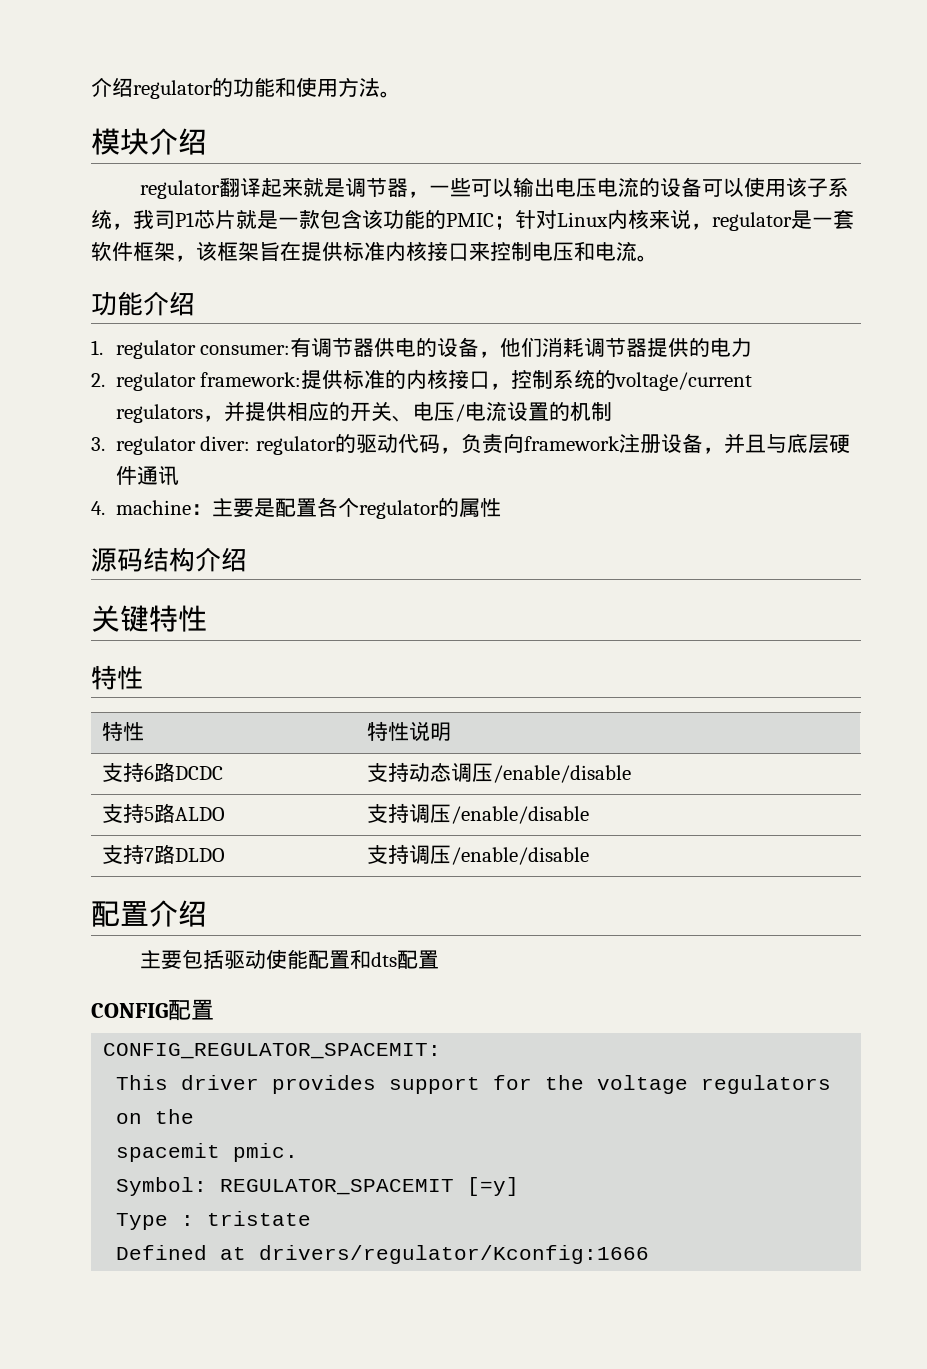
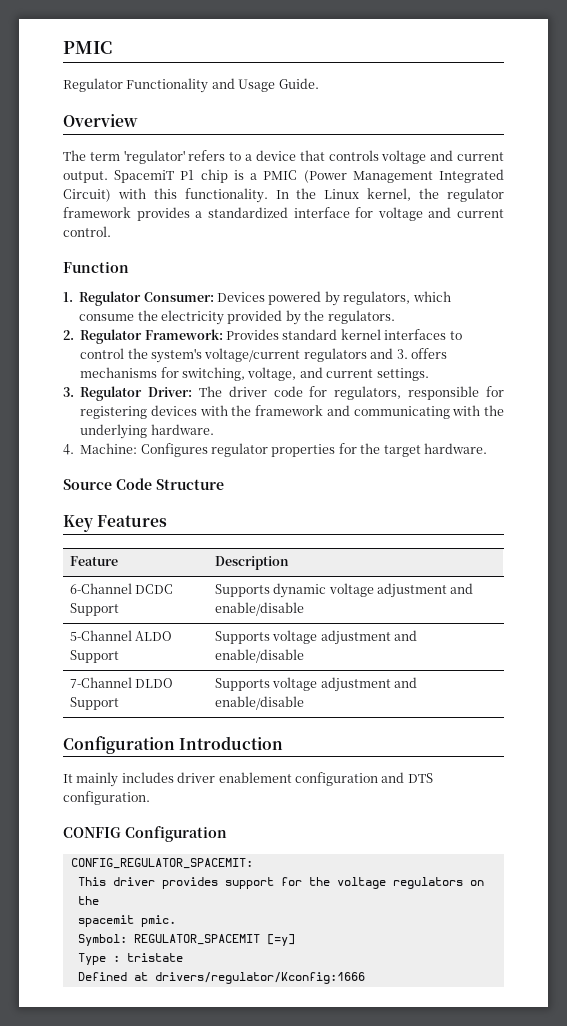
[91,77,401,99] [91,128,207,155] [140,177,850,199] [91,209,854,231] [91,241,658,262] [91,291,195,316] [91,337,753,359] [91,369,753,391] [115,401,612,423] [91,433,850,455] [115,466,179,485] [91,497,501,519] [91,547,247,572] [91,605,207,632] [91,665,143,690] [101,721,144,741] [366,721,451,741] [101,762,223,782] [366,762,631,783] [101,803,225,823] [366,803,589,824] [101,844,225,864] [366,844,589,865] [91,900,207,927] [140,949,440,969] 介绍regulator的功能和使用方法。 // 模块介绍 // regulator翻译起来就是调节器，一些可以输出电压电流的设备可以使用该子系统，我司P1芯片就是一款包含该功能的PMIC；针对Linux内核来说，regulator是一套软件框架，该框架旨在提供标准内核接口来控制电压和电流。 // 功能介绍 // 1. regulator consumer:有调节器供电的设备，他们消耗调节器提供的电力 // 2. regulator framework:提供标准的内核接口，控制系统的voltage/current regulators，并提供相应的开关、电压/电流设置的机制 // 3. regulator diver: regulator的驱动代码，负责向framework注册设备，并且与底层硬件通讯 // 4. machine：主要是配置各个regulator的属性 // 源码结构介绍 // 关键特性 // 特性 // 特性 | 特性说明 // 支持6路DCDC | 支持动态调压/enable/disable // 支持5路ALDO | 支持调压/enable/disable // 支持7路DLDO | 支持调压/enable/disable // 配置介绍 // 主要包括驱动使能配置和dts配置 -> [63,41,112,54] [63,78,319,93] [63,114,138,127] [63,150,504,164] [63,169,505,183] [63,188,505,203] [63,207,504,221] [63,226,111,237] [63,261,129,273] [63,291,451,306] [79,310,395,325] [63,329,462,344] [80,348,447,363] [80,367,429,381] [63,386,504,401] [80,405,504,419] [80,424,214,439] [63,443,487,457] [63,478,224,490] [63,515,168,532] [69,556,118,566] [214,556,289,570] [69,583,174,594] [69,603,119,616] [214,583,474,598] [214,602,304,616] [69,630,173,641] [69,650,119,663] [214,630,418,645] [214,649,304,663] [69,677,174,688] [69,697,119,710] [214,677,418,692] [214,696,304,710] [63,736,284,754] [63,772,433,787] [63,791,150,805] PMIC // Regulator Functionality and Usage Guide. // Overview // The term 'regulator' refers to a device that controls voltage and current output. SpacemiT P1 chip is a PMIC (Power Management Integrated Circuit) with this functionality. In the Linux kernel, the regulator framework provides a standardized interface for voltage and current control. // Function // 1. Regulator Consumer: Devices powered by regulators, which consume the electricity provided by the regulators. // 2. Regulator Framework: Provides standard kernel interfaces to control the system's voltage/current regulators and 3. offers mechanisms for switching, voltage, and current settings. // 3. Regulator Driver: The driver code for regulators, responsible for registering devices with the framework and communicating with the underlying hardware. // 4. Machine: Configures regulator properties for the target hardware. // Source Code Structure // Key Features // Feature | Description // 6-Channel DCDC Support | Supports dynamic voltage adjustment and enable/disable // 5-Channel ALDO Support | Supports voltage adjustment and enable/disable // 7-Channel DLDO Support | Supports voltage adjustment and enable/disable // Configuration Introduction // It mainly includes driver enablement configuration and DTS configuration.
[168,999,214,1021] 配置 -> [125,826,227,842] Configuration

